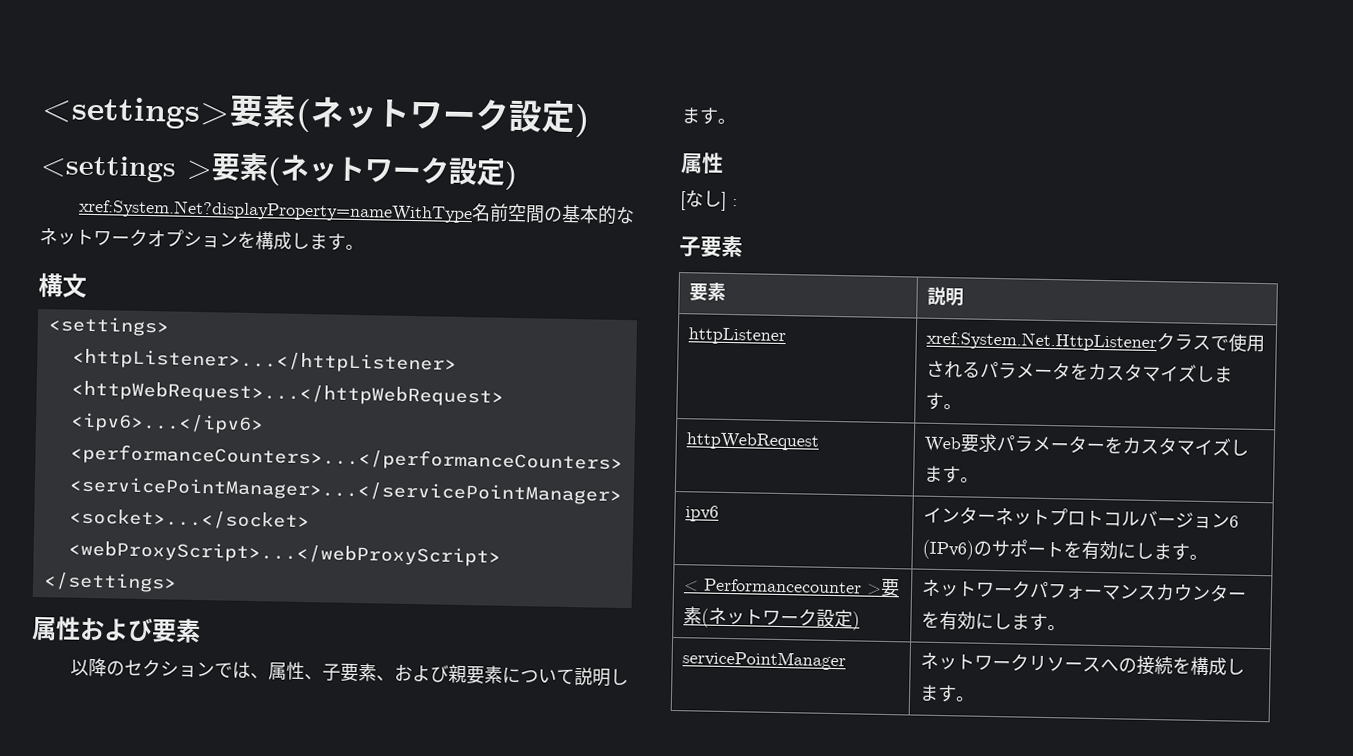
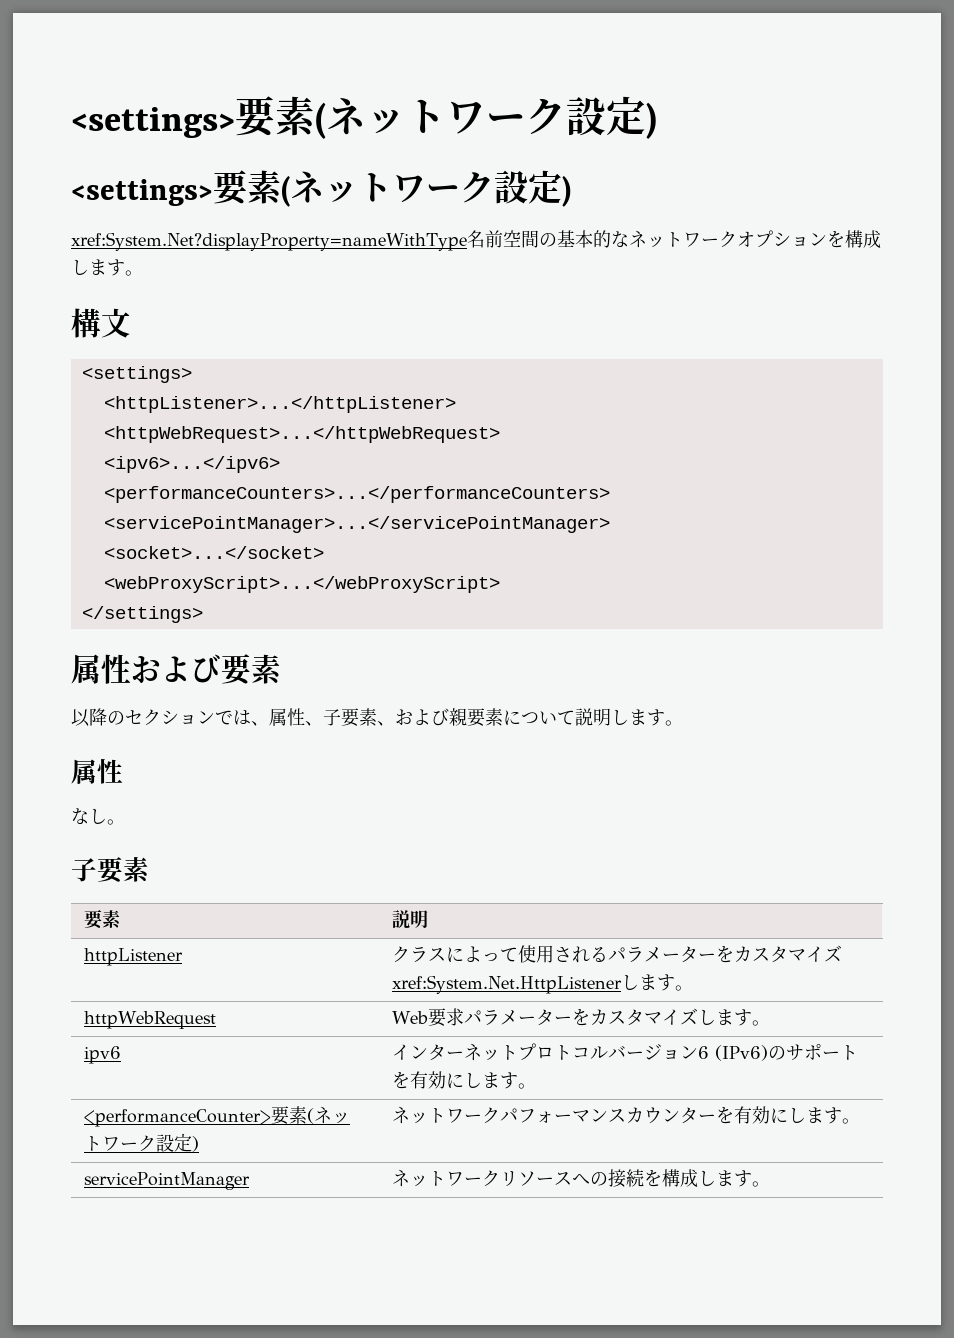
[41,94,591,138] [40,154,213,183] <settings>要素(ネットワーク設定) // <settings > -> [71,96,657,139] [71,179,213,206] <settings>要素(ネットワーク設定) // <settings>
[680,190,738,211] [なし] : -> [71,808,125,825] なし。
[925,330,1229,353] xref:System.Net.HttpListenerクラスで -> [392,946,519,963] クラスによって
[1069,363,1197,383] をカスタマイズ -> [698,945,843,963] [392,975,623,994] ーをカスタマイズxref:System.Net.HttpListener
[682,578,882,595] < Performancecounter > -> [84,1109,272,1127] <performanceCounter>

